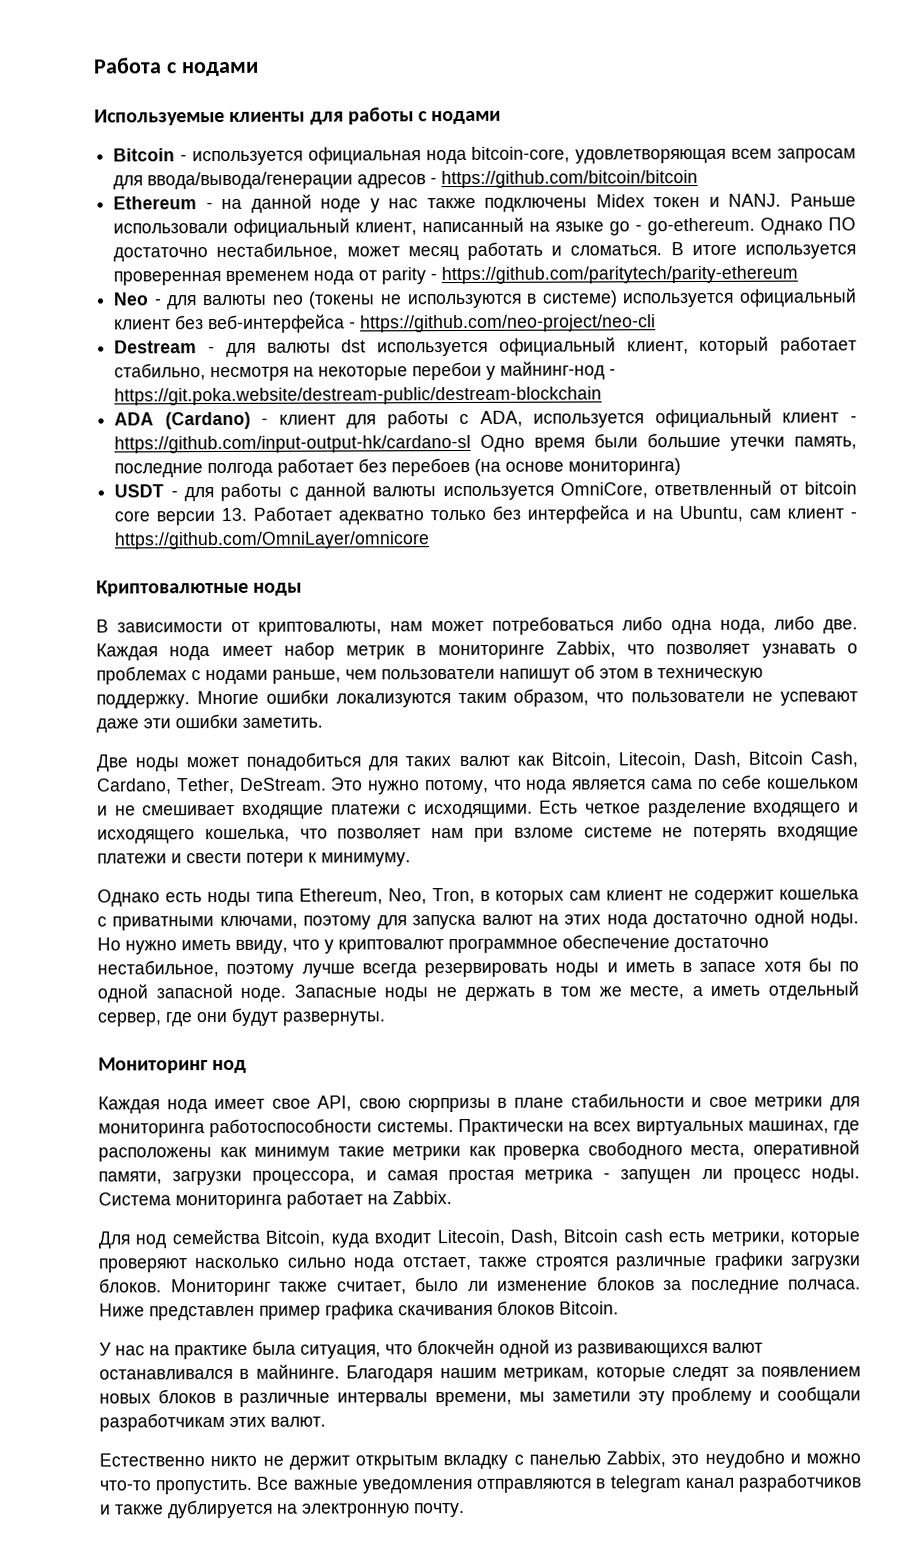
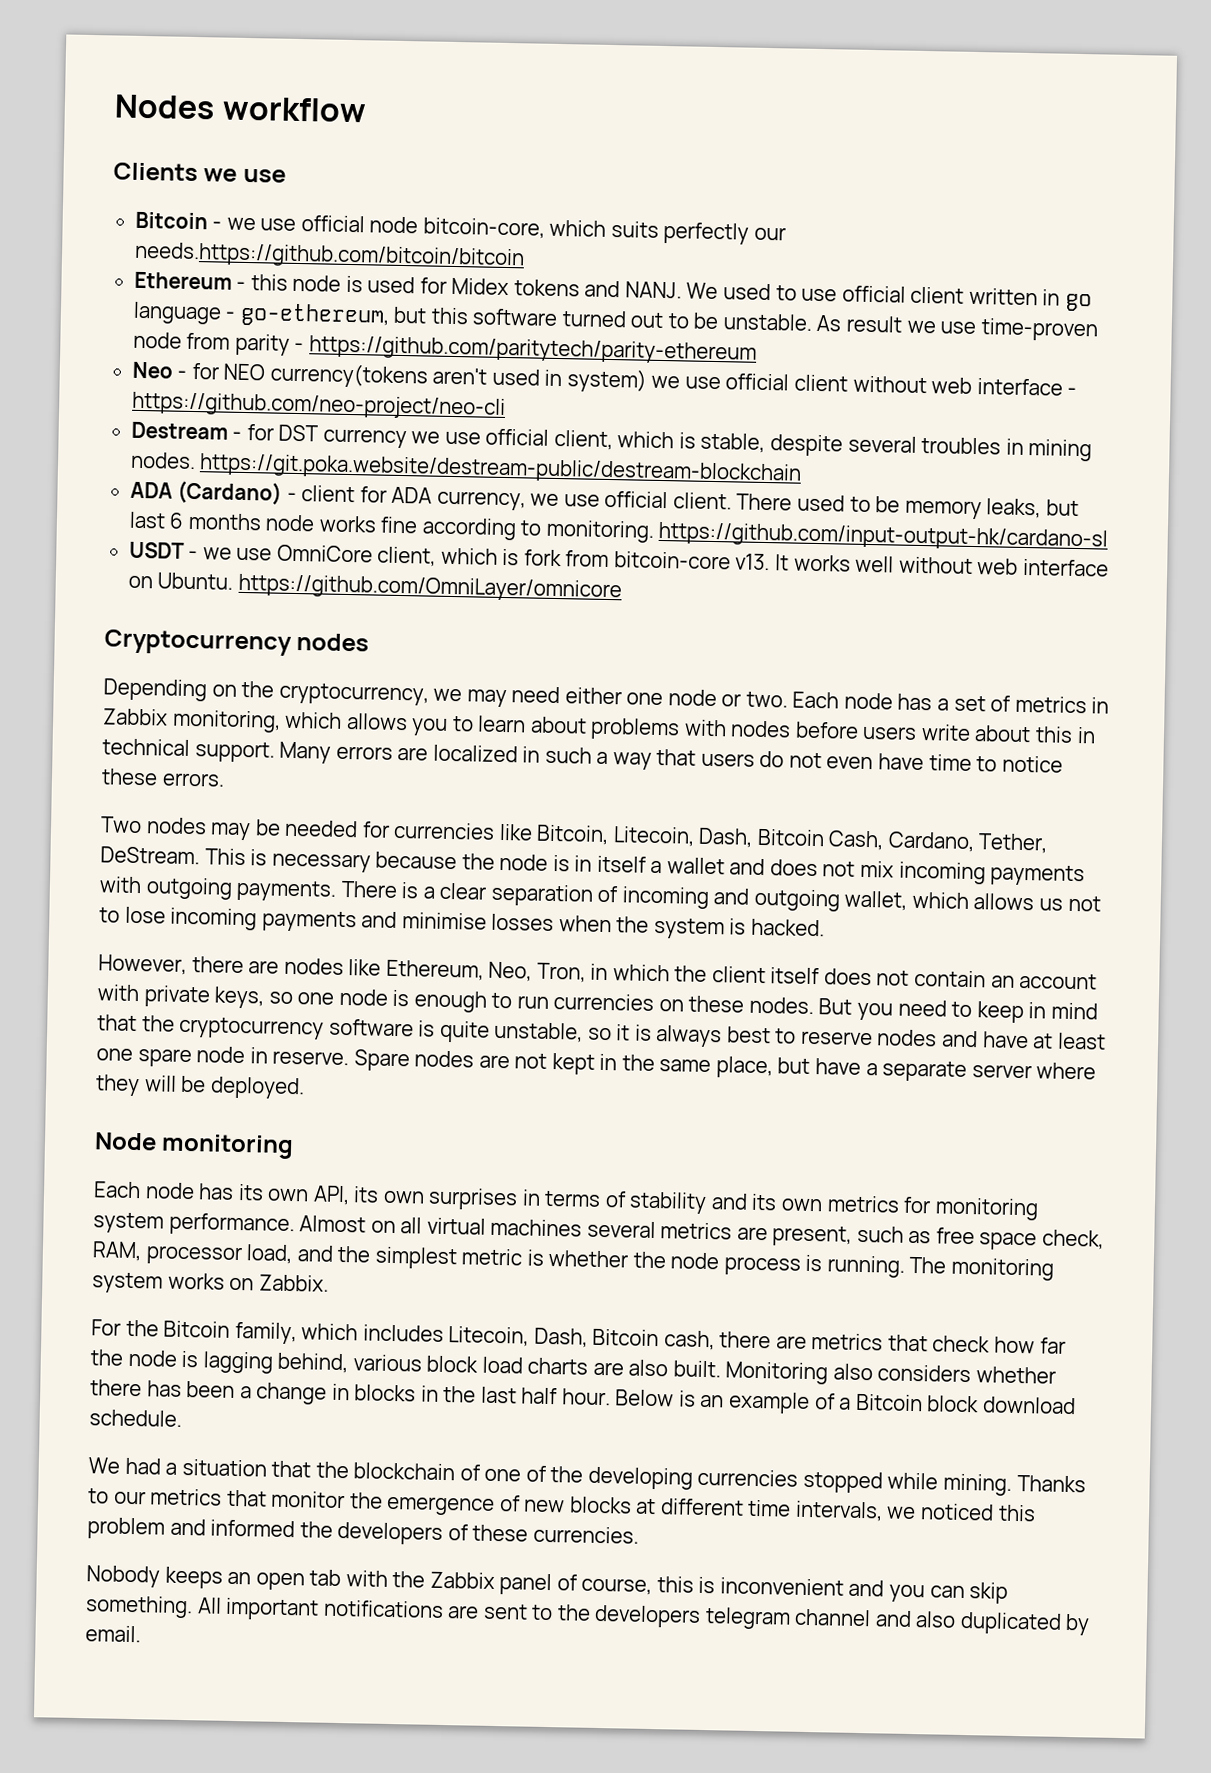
[93,57,259,77] [94,107,502,126] [113,146,856,166] [113,170,699,190] [113,193,856,213] [113,217,857,237] [113,241,857,262] [113,270,378,286] Работа с нодами // Используемые клиенты для работы с нодами // Bitcoin - используется официальная нода bitcoin-core, удовлетворяющая всем запросам для ввода/вывода/генерации адресов - https://github.com/bitcoin/bitcoin // Ethereum - на данной ноде у нас также подключены Midex токен и NANJ. Раньше использовали официальный клиент, написанный на языке go - go-ethereum. Однако ПО достаточно нестабильное, может месяц работать и сломаться. В итоге используется проверенная временем нода от -> [114,94,367,123] [113,162,286,183] [134,211,786,245] [133,241,525,271] [133,271,1092,312] [132,301,1098,342] [132,331,231,350] Nodes workflow // Clients we use // Bitcoin - we use official node bitcoin-core, which suits perfectly our needs.https://github.com/bitcoin/bitcoin // Ethereum - this node is used for Midex tokens and NANJ. We used to use official client written in go language - go-ethereum, but this software turned out to be unstable. As result we use time-proven node from
[166,288,857,310] [114,314,657,334] [114,336,857,357] [114,361,617,382] [114,386,603,406] [114,408,857,430] [114,432,858,454] [114,457,682,478] [114,480,858,502] [114,505,858,526] [114,531,431,550] [96,579,303,597] [96,615,858,636] [96,641,858,661] [96,664,763,685] [96,688,859,709] [96,713,323,733] [96,752,544,772] для валюты neo (токены не используются в системе) используется официальный клиент без веб-интерфейса - https://github.com/neo-project/neo-cli // Destream - для валюты dst используется официальный клиент, который работает стабильно, несмотря на некоторые перебои у майнинг-нод - https://git.poka.website/destream-public/destream-blockchain // ADA (Cardano) - клиент для работы с ADA, используется официальный клиент - https://github.com/input-output-hk/cardano-sl Одно время были большие утечки память, последние полгода работает без перебоев (на основе мониторинга) // USDT - для работы с данной валюты используется OmniCore, ответвленный от bitcoin core версии 13. Работает адекватно только без интерфейса и на Ubuntu, сам клиент - https://github.com/OmniLayer/omnicore // Криптовалютные ноды // В зависимости от криптовалюты, нам может потребоваться либо одна нода, либо две. Каждая нода имеет набор метрик в мониторинге Zabbix, что позволяет узнавать о проблемах с нодами раньше, чем пользователи напишут об этом в техническую поддержку. Многие ошибки локализуются таким образом, что пользователи не успевают даже эти ошибки заметить. // Две ноды может понадобиться для таких валют как -> [191,362,1078,396] [131,391,506,420] [130,421,1093,462] [129,451,803,486] [129,480,1079,520] [128,511,1109,552] [128,541,1109,577] [127,572,622,603] [104,629,370,656] [103,678,1110,714] [103,708,1096,744] [102,738,1063,773] [101,768,225,787] [100,816,533,841] for NEO currency(tokens aren't used in system) we use official client without web interface - https://github.com/neo-project/neo-cli // Destream - for DST currency we use official client, which is stable, despite several troubles in mining nodes. https://git.poka.website/destream-public/destream-blockchain // ADA (Cardano) - client for ADA currency, we use official client. There used to be memory leaks, but last 6 months node works fine according to monitoring. https://github.com/input-output-hk/cardano-sl // USDT - we use OmniCore client, which is fork from bitcoin-core v13. It works well without web interface on Ubuntu. https://github.com/OmniLayer/omnicore // Cryptocurrency nodes // Depending on the cryptocurrency, we may need either one node or two. Each node has a set of metrics in Zabbix monitoring, which allows you to learn about problems with nodes before users write about this in technical support. Many errors are localized in such a way that users do not even have time to notice these errors. // Two nodes may be needed for currencies like
[330,774,859,795] [97,800,859,819] [97,826,859,844] [97,852,411,867] [97,887,859,907] [97,909,859,931] [97,934,769,955] [97,957,859,978] [97,981,860,1003] [97,1007,386,1027] [98,1057,248,1074] [98,1093,861,1114] [98,1118,860,1138] [98,1140,860,1162] [98,1168,860,1186] [98,1190,452,1210] [98,1229,860,1249] [99,1251,862,1273] [99,1276,861,1297] [99,1300,619,1321] [99,1339,763,1360] [99,1364,862,1383] [99,1386,862,1407] [99,1412,326,1432] [99,1449,861,1470] [99,1473,861,1495] [100,1499,465,1519] Это нужно потому, что нода является сама по себе кошельком и не смешивает входящие платежи с исходящими. Есть четкое разделение входящего и исходящего кошелька, что позволяет нам при взломе системе не потерять входящие платежи и свести потери к минимуму. // Однако есть ноды типа Ethereum, Neo, Tron, в которых сам клиент не содержит кошелька с приватными ключами, поэтому для запуска валют на этих нода достаточно одной ноды. Но нужно иметь ввиду, что у криптовалют программное обеспечение достаточно нестабильное, поэтому лучше всегда резервировать ноды и иметь в запасе хотя бы по одной запасной ноде. Запасные ноды не держать в том же месте, а иметь отдельный сервер, где они будут развернуты. // Мониторинг нод // Каждая нода имеет свое API, свою сюрпризы в плане стабильности и свое метрики для мониторинга работоспособности системы. Практически на всех виртуальных машинах, где расположены как минимум такие метрики как проверка свободного места, оперативной памяти, загрузки процессора, и самая простая метрика - запущен ли процесс ноды. Система мониторинга работает на Zabbix. // Для нод семейства Bitcoin, куда входит Litecoin, Dash, Bitcoin cash есть метрики, которые проверяют насколько сильно нода отстает, также строятся различные графики загрузки блоков. Мониторинг также считает, было ли изменение блоков за последние полчаса. Ниже представлен пример графика скачивания блоков Bitcoin. // У нас на практике была ситуация, что блокчейн одной из развивающихся валют останавливался в майнинге. Благодаря нашим метрикам, которые следят за появлением новых блоков в различные интервалы времени, мы заметили эту проблему и сообщали разработчикам этих валют. // Естественно никто не держит открытым вкладку с панелью Zabbix, это неудобно и можно что-то пропустить. Все важные уведомления отправляются в telegram канал разработчиков и также дублируется на электронную почту. -> [204,848,1086,887] [99,876,1101,912] [99,906,825,940] [98,954,1098,990] [97,984,1098,1024] [97,1014,1106,1050] [96,1046,1097,1082] [95,1074,305,1100] [94,1132,295,1160] [93,1181,1039,1221] [93,1212,1105,1251] [92,1241,1055,1281] [92,1272,329,1294] [91,1319,1066,1354] [90,1349,1057,1385] [90,1379,1076,1415] [89,1409,182,1427] [88,1457,1086,1496] [88,1488,1036,1522] [87,1517,639,1546] [86,1565,1009,1604] [85,1595,1091,1636] [85,1625,141,1643] This is necessary because the node is in itself a wallet and does not mix incoming payments with outgoing payments. There is a clear separation of incoming and outgoing wallet, which allows us not to lose incoming payments and minimise losses when the system is hacked. // However, there are nodes like Ethereum, Neo, Tron, in which the client itself does not contain an account with private keys, so one node is enough to run currencies on these nodes. But you need to keep in mind that the cryptocurrency software is quite unstable, so it is always best to reserve nodes and have at least one spare node in reserve. Spare nodes are not kept in the same place, but have a separate server where they will be deployed. // Node monitoring // Each node has its own API, its own surprises in terms of stability and its own metrics for monitoring system performance. Almost on all virtual machines several metrics are present, such as free space check, RAM, processor load, and the simplest metric is whether the node process is running. The monitoring system works on Zabbix. // For the Bitcoin family, which includes Litecoin, Dash, Bitcoin cash, there are metrics that check how far the node is lagging behind, various block load charts are also built. Monitoring also considers whether there has been a change in blocks in the last half hour. Below is an example of a Bitcoin block download schedule. // We had a situation that the blockchain of one of the developing currencies stopped while mining. Thanks to our metrics that monitor the emergence of new blocks at different time intervals, we noticed this problem and informed the developers of these currencies. // Nobody keeps an open tab with the Zabbix panel of course, this is inconvenient and you can skip something. All important notifications are sent to the developers telegram channel and also duplicated by email.

